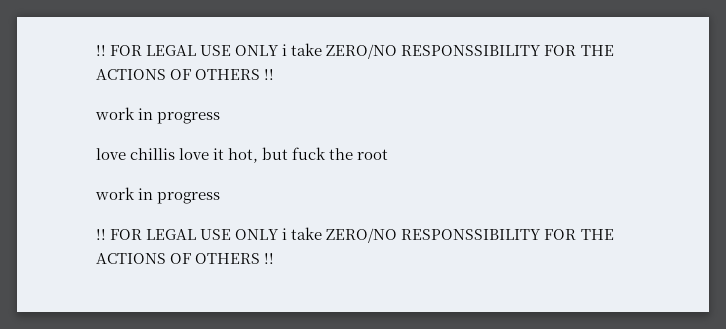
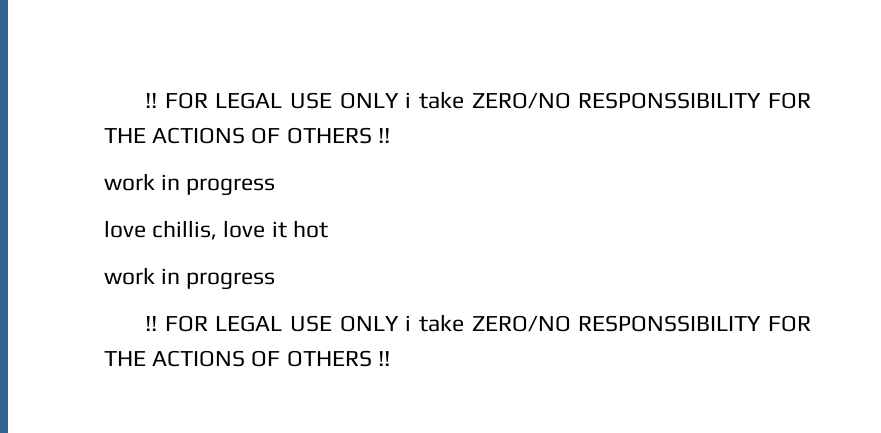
[130,148,176,160] chillis -> [152,220,218,240] chillis,
[228,147,389,163] hot, but fuck the root -> [292,220,328,238] hot

